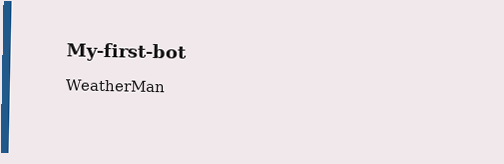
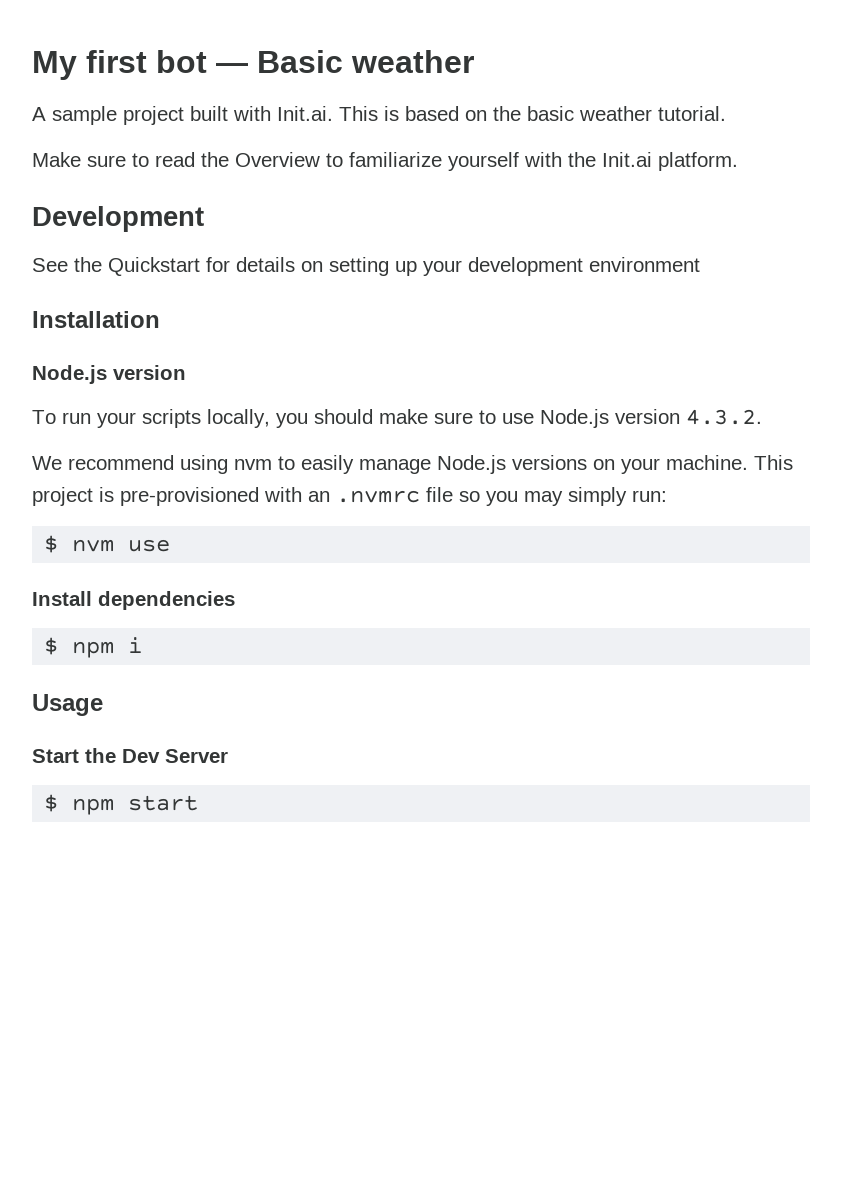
[66,42,187,63] [65,79,165,93] My-first-bot // WeatherMan -> [32,50,474,80] [32,106,726,125] [32,152,738,171] [32,206,204,232] [32,257,700,276] [32,311,160,328] [32,365,186,384] [32,409,762,428] [32,455,793,474] [32,487,667,506] [44,535,171,553] [32,591,235,610] [44,637,143,658] [32,694,103,716] [32,748,228,763] [44,794,199,815] My first bot — Basic weather // A sample project built with Init.ai. This is based on the basic weather tutorial. // Make sure to read the Overview to familiarize yourself with the Init.ai platform. // Development // See the Quickstart for details on setting up your development environment // Installation // Node.js version // To run your scripts locally, you should make sure to use Node.js version 4.3.2. // We recommend using nvm to easily manage Node.js versions on your machine. This project is pre-provisioned with an .nvmrc file so you may simply run: // $ nvm use // Install dependencies // $ npm i // Usage // Start the Dev Server // $ npm start

